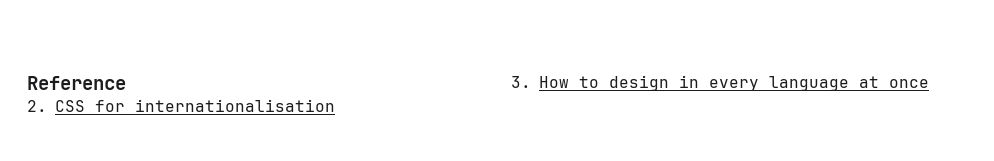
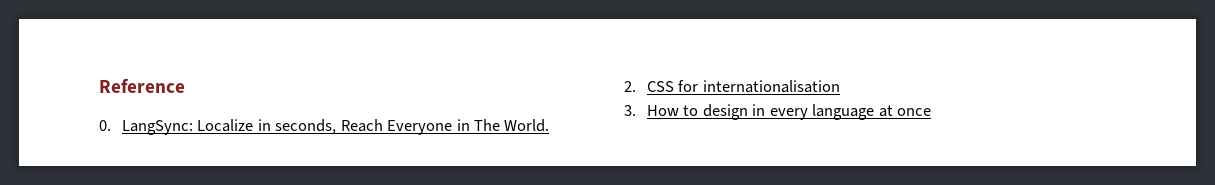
(126, 83) none -> [99,119,550,135] // 0. LangSync: Localize in seconds, Reach Everyone in The World.

